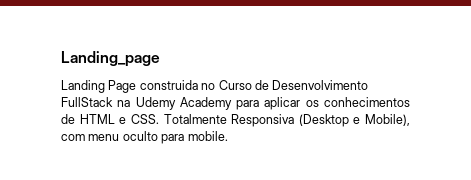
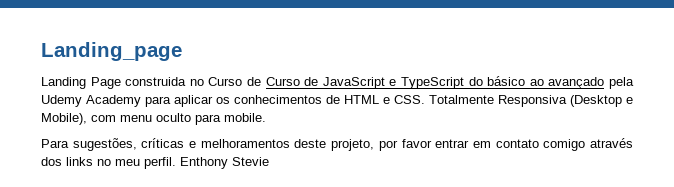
[272,80,369,90] [61,97,131,107] Desenvolvimento FullStack na -> [265,76,635,89] Curso de JavaScript e TypeScript do básico ao avançado pela
(228, 136) none -> [41,138,633,151] [41,157,269,169] // Para sugestões, críticas e melhoramentos deste projeto, por favor entrar em contato comigo através dos links no meu perfil. Enthony Stevie

